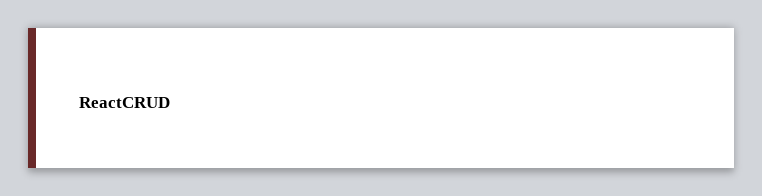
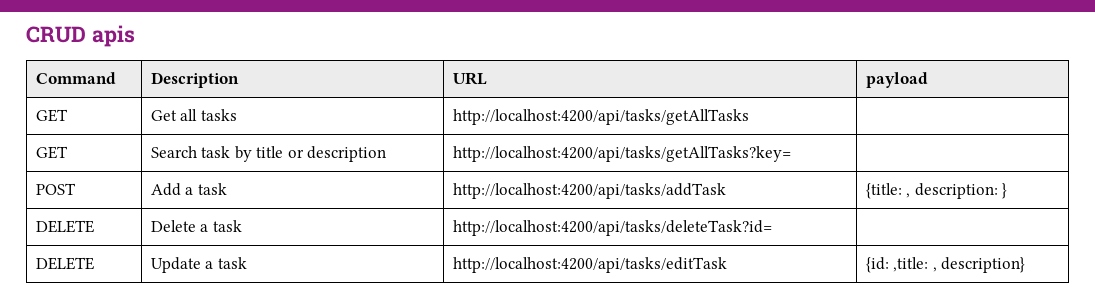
[79,97,170,108] ReactCRUD -> [26,25,135,47] [35,72,116,84] [150,72,239,88] [452,72,487,85] [865,72,928,88] [35,109,68,122] [150,109,237,121] [452,109,749,125] [35,146,68,159] [150,146,387,162] [452,146,791,162] [35,183,76,195] [150,183,227,196] [452,183,726,199] [865,183,1008,199] [35,220,94,233] [150,220,242,232] [452,220,772,236] [35,257,94,270] [150,257,247,273] [452,257,727,273] [865,257,1026,273] CRUD apis // Command | Description | URL | payload // GET | Get all tasks | http://localhost:4200/api/tasks/getAllTasks | // GET | Search task by title or description | http://localhost:4200/api/tasks/getAllTasks?key= | // POST | Add a task | http://localhost:4200/api/tasks/addTask | {title: , description: } // DELETE | Delete a task | http://localhost:4200/api/tasks/deleteTask?id= | // DELETE | Update a task | http://localhost:4200/api/tasks/editTask | {id: ,title: , description}

